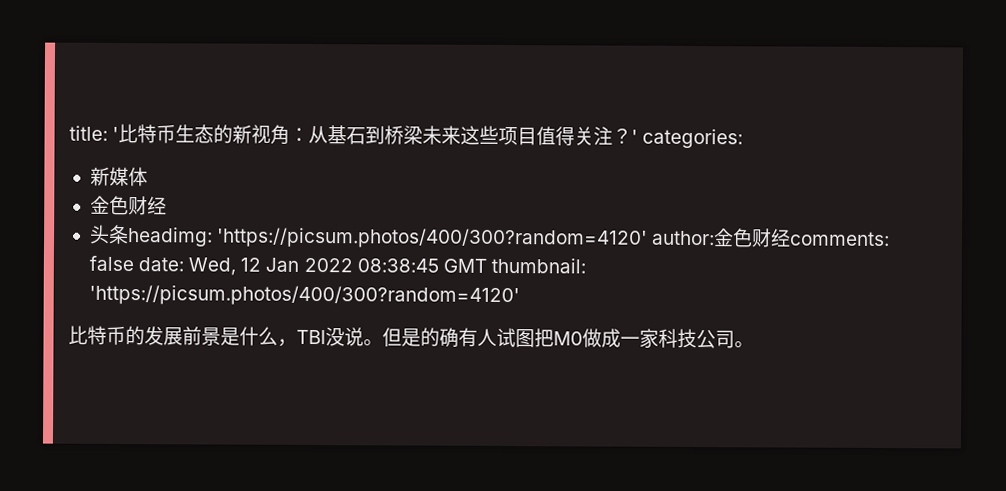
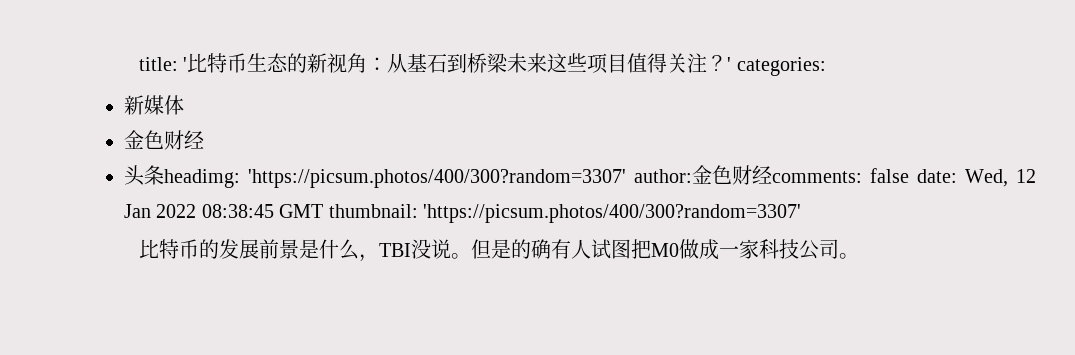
[216,227,649,249] 'https://picsum.photos/400/300?random=4120' -> [248,169,626,188] 'https://picsum.photos/400/300?random=3307'
[88,284,520,307] 'https://picsum.photos/400/300?random=4120' -> [423,204,801,223] 'https://picsum.photos/400/300?random=3307'

